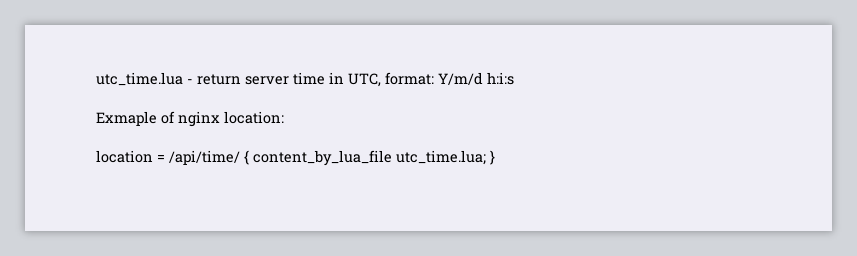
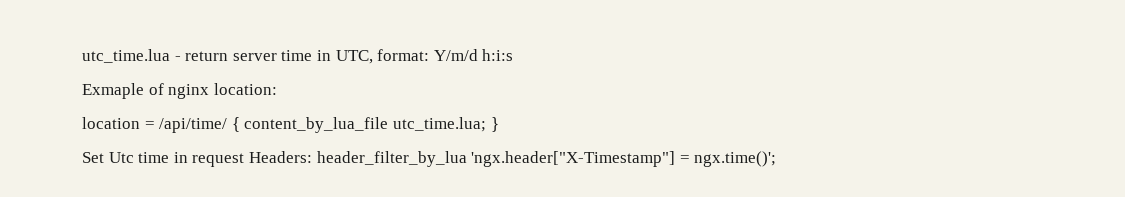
(495, 157) none -> [82,151,777,167] // Set Utc time in request Headers: header_filter_by_lua 'ngx.header["X-Timestamp"] = ngx.time()';

